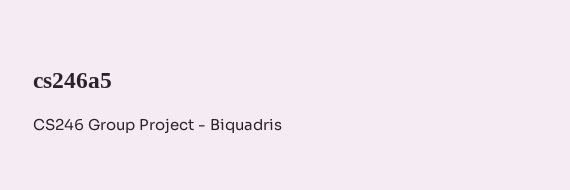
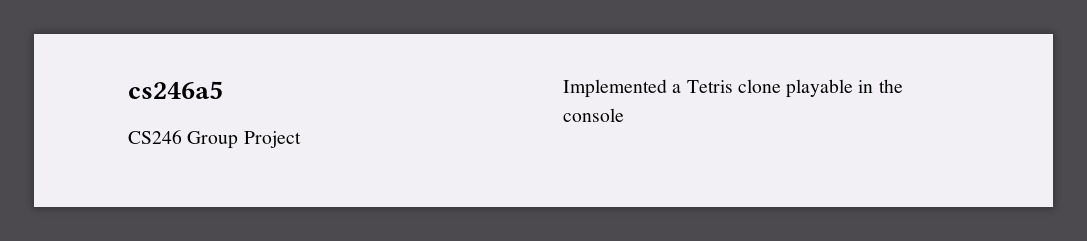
[198,118,283,133] - Biquadris -> [563,79,903,98] [563,108,624,122] // Implemented a Tetris clone playable in the console

